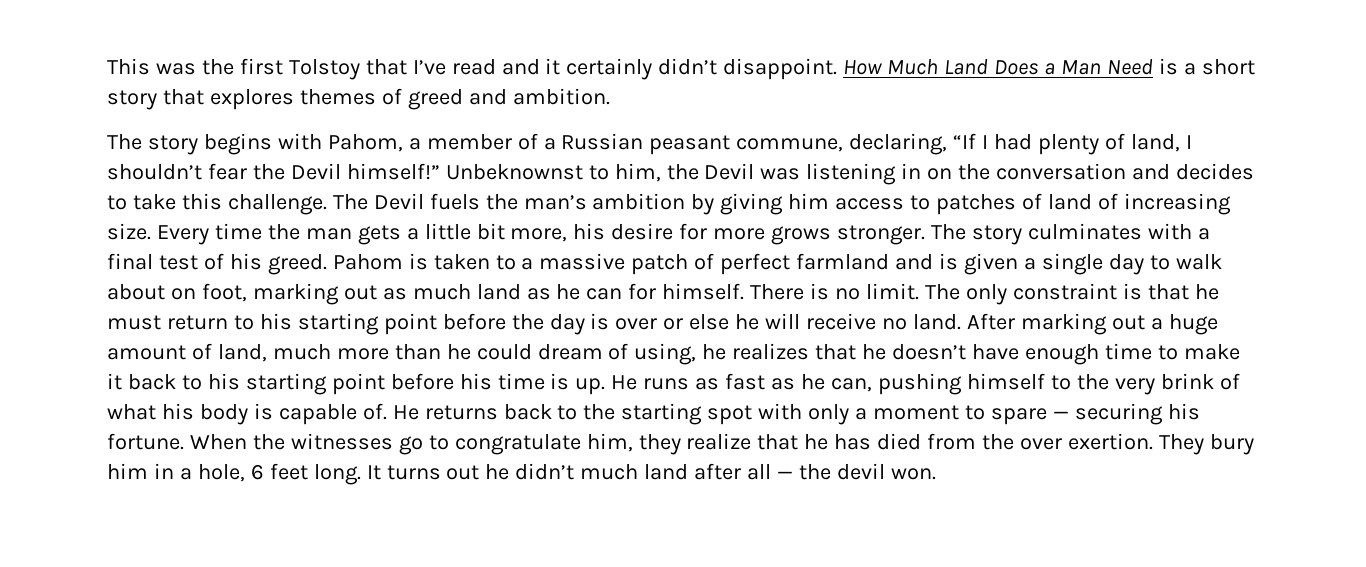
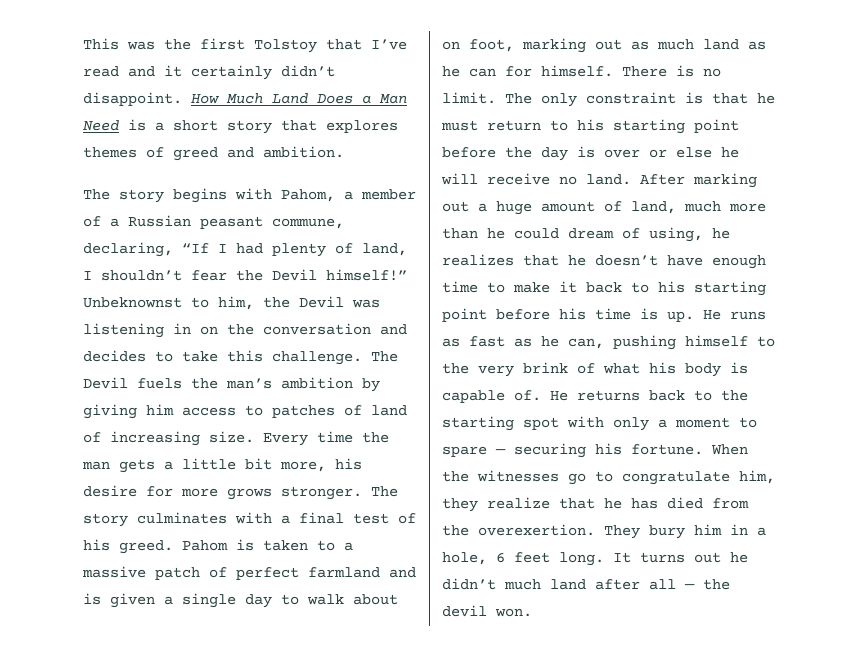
[1020,433,1153,450] over exertion. -> [478,524,595,536] overexertion.

